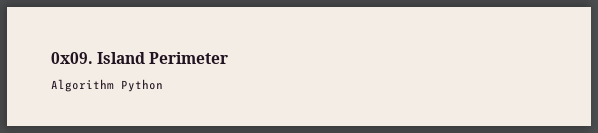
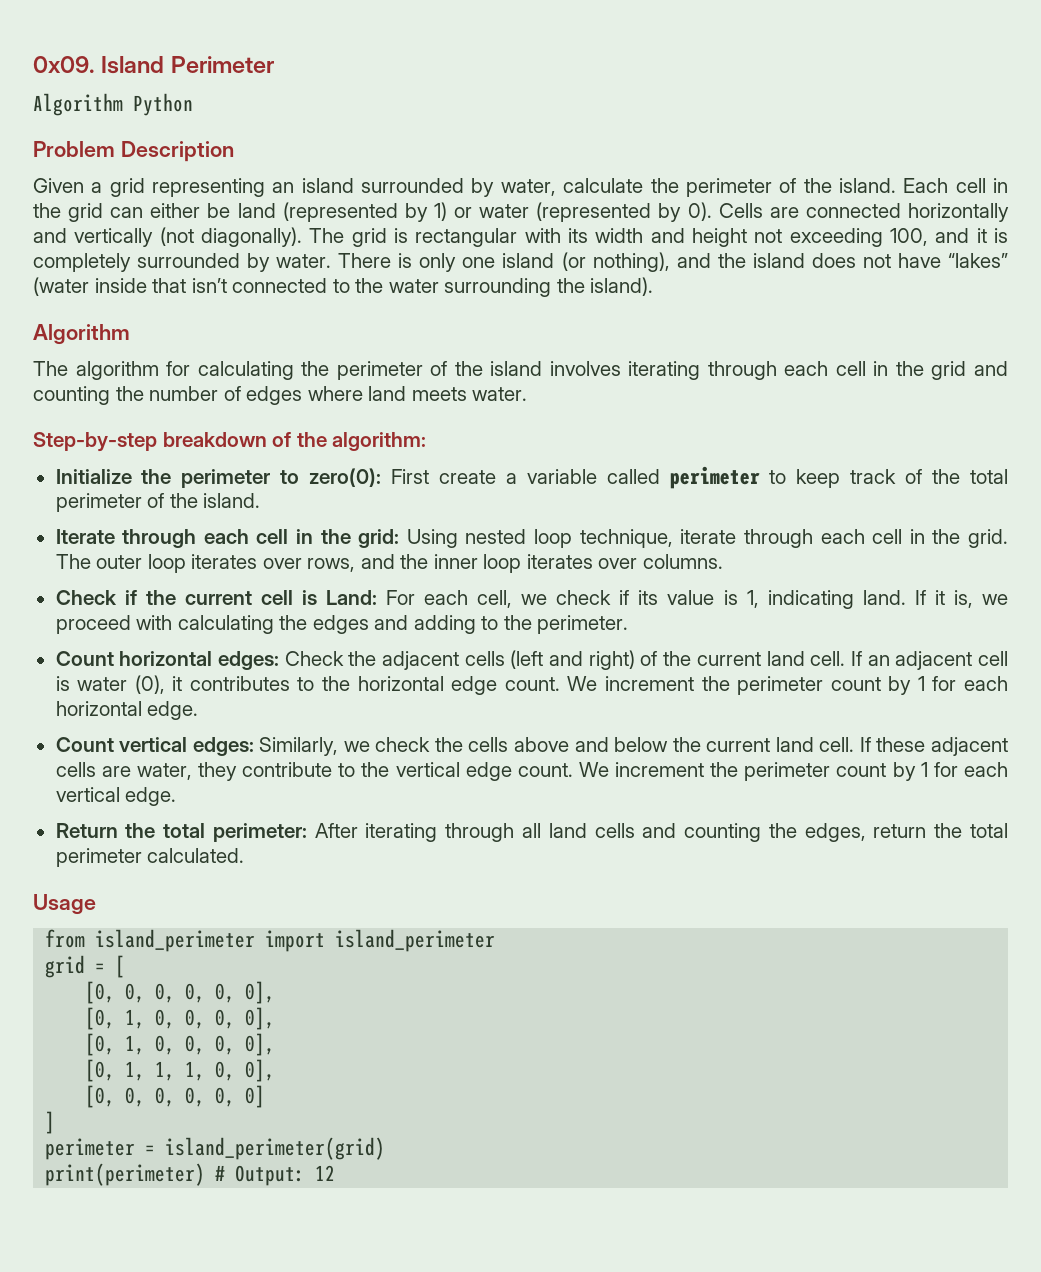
(163, 85) none -> [33,141,234,162] [33,178,1009,197] [33,202,1010,222] [33,227,1009,247] [33,252,1009,272] [33,277,654,297] [33,324,130,345] [33,361,1008,380] [33,386,528,405] [33,432,427,452] [55,466,1009,489] [55,493,261,512] [55,529,1009,548] [55,554,723,573] [55,590,1009,609] [55,615,629,634] [55,650,1009,670] [55,675,1008,695] [55,701,199,720] [55,737,1009,756] [55,762,1008,781] [55,787,177,806] [55,823,1009,842] [55,848,245,867] [33,894,96,915] [45,929,496,952] [45,955,126,978] [85,981,276,1004] [85,1007,276,1030] [85,1033,276,1056] [85,1059,276,1082] [85,1085,266,1108] [45,1111,56,1134] [45,1137,386,1160] [45,1163,336,1186] // Problem Description // Given a grid representing an island surrounded by water, calculate the perimeter of the island. Each cell in the grid can either be land (represented by 1) or water (represented by 0). Cells are connected horizontally and vertically (not diagonally). The grid is rectangular with its width and height not exceeding 100, and it is completely surrounded by water. There is only one island (or nothing), and the island does not have “lakes” (water inside that isn’t connected to the water surrounding the island). // Algorithm // The algorithm for calculating the perimeter of the island involves iterating through each cell in the grid and counting the number of edges where land meets water. // Step-by-step breakdown of the algorithm: // Initialize the perimeter to zero(0): First create a variable called perimeter to keep track of the total perimeter of the island. // Iterate through each cell in the grid: Using nested loop technique, iterate through each cell in the grid. The outer loop iterates over rows, and the inner loop iterates over columns. // Check if the current cell is Land: For each cell, we check if its value is 1, indicating land. If it is, we proceed with calculating the edges and adding to the perimeter. // Count horizontal edges: Check the adjacent cells (left and right) of the current land cell. If an adjacent cell is water (0), it contributes to the horizontal edge count. We increment the perimeter count by 1 for each horizontal edge. // Count vertical edges: Similarly, we check the cells above and below the current land cell. If these adjacent cells are water, they contribute to the vertical edge count. We increment the perimeter count by 1 for each vertical edge. // Return the total perimeter: After iterating through all land cells and counting the edges, return the total perimeter calculated. // Usage // from island_perimeter import island_perimeter // grid = [ // [0, 0, 0, 0, 0, 0], // [0, 1, 0, 0, 0, 0], // [0, 1, 0, 0, 0, 0], // [0, 1, 1, 1, 0, 0], // [0, 0, 0, 0, 0, 0] // ] // perimeter = island_perimeter(grid) // print(perimeter) # Output: 12

